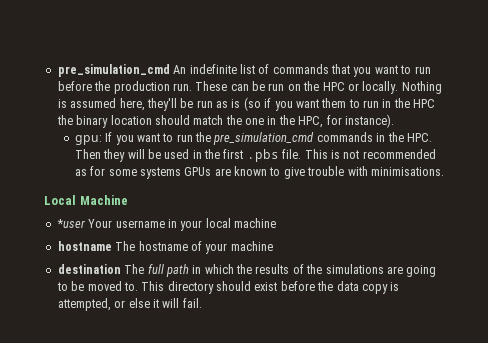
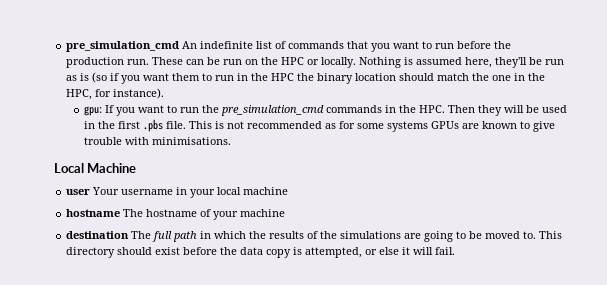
[56,219,85,228] *user -> [66,189,91,195] user

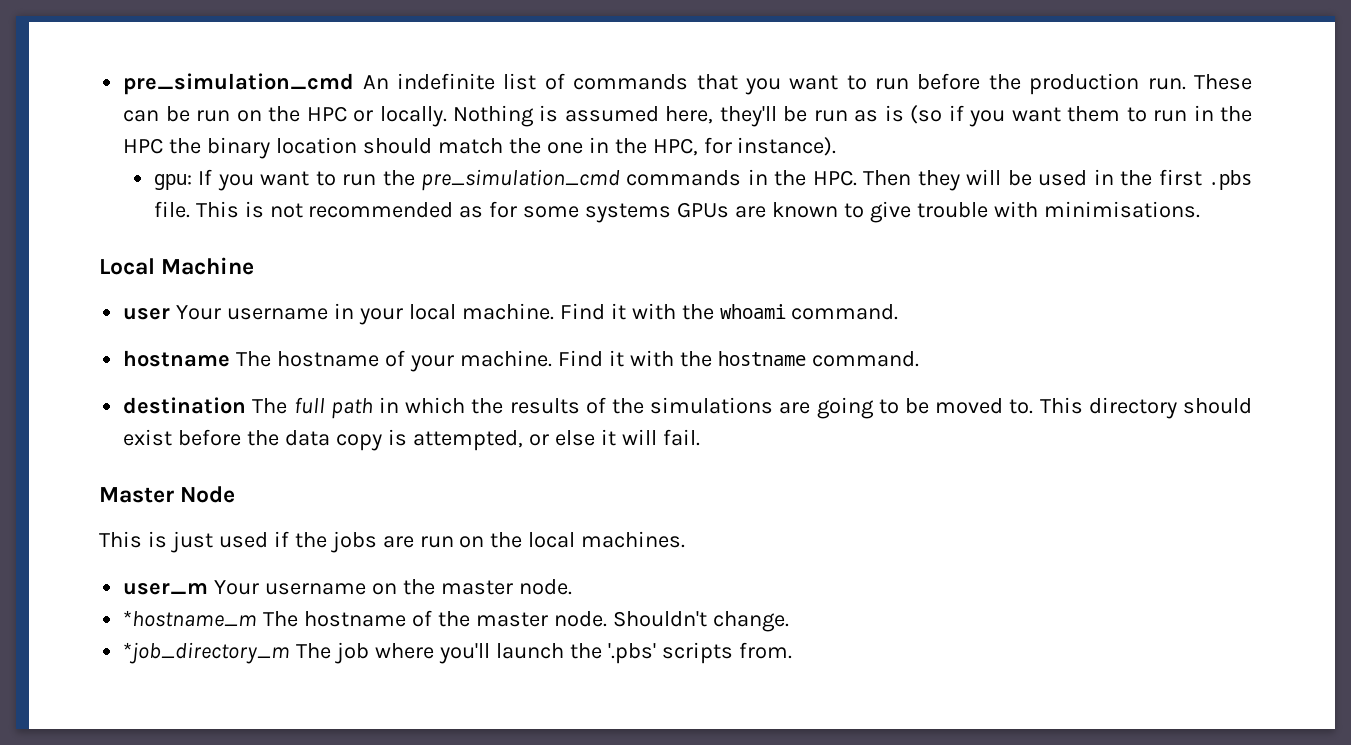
[243,187,289,195] machine -> [461,303,899,320] machine. Find it with the whoami command.
[240,209,286,217] machine -> [459,350,919,367] machine. Find it with the hostname command.
(456, 251) none -> [99,486,236,503] [99,531,686,553] [123,579,572,595] [123,610,789,632] [123,642,792,664] // Master Node // This is just used if the jobs are run on the local machines. // user_m Your username on the master node. // *hostname_m The hostname of the master node. Shouldn't change. // *job_directory_m The job where you'll launch the '.pbs' scripts from.

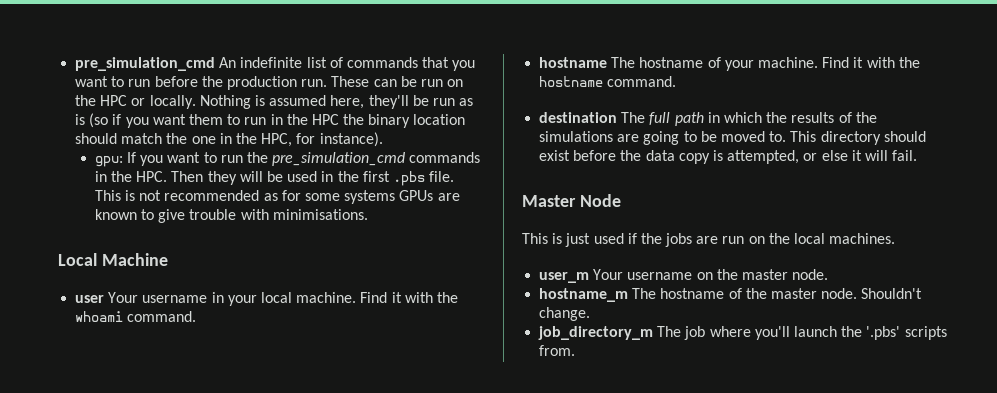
[123,610,258,627] *hostname_m -> [539,288,629,302] hostname_m
[123,642,291,664] *job_directory_m -> [538,326,654,340] job_directory_m

